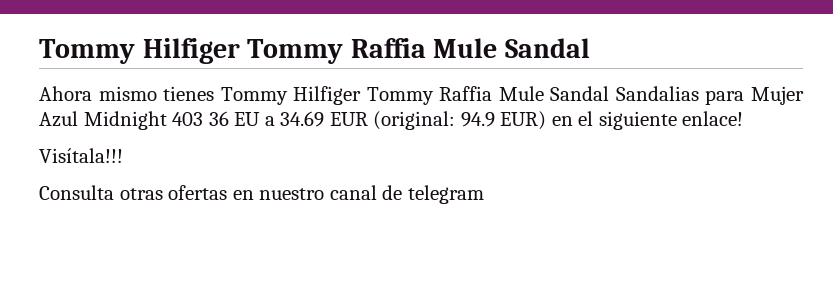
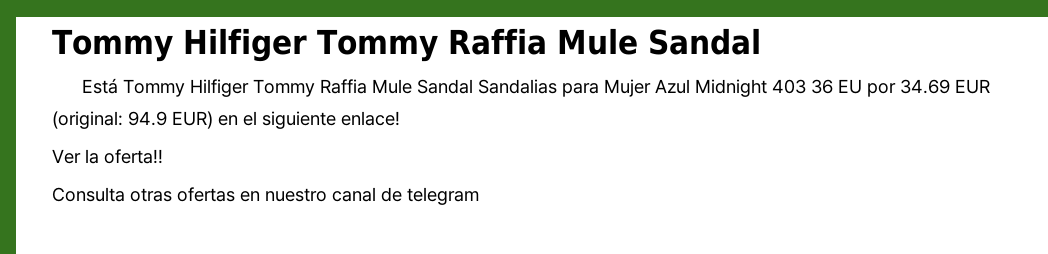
[39,86,215,101] Ahora mismo tienes -> [81,78,118,94] Está
[264,116,275,126] a -> [866,83,896,97] por
[39,148,123,163] Visítala!!! -> [52,149,163,164] Ver la oferta!!

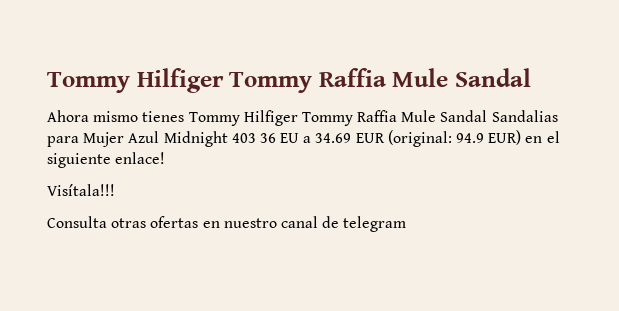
[81,78,118,94] Está -> [47,110,185,122] Ahora mismo tienes
[866,83,896,97] por -> [303,136,312,143] a
[52,149,163,164] Ver la oferta!! -> [47,184,115,196] Visítala!!!

